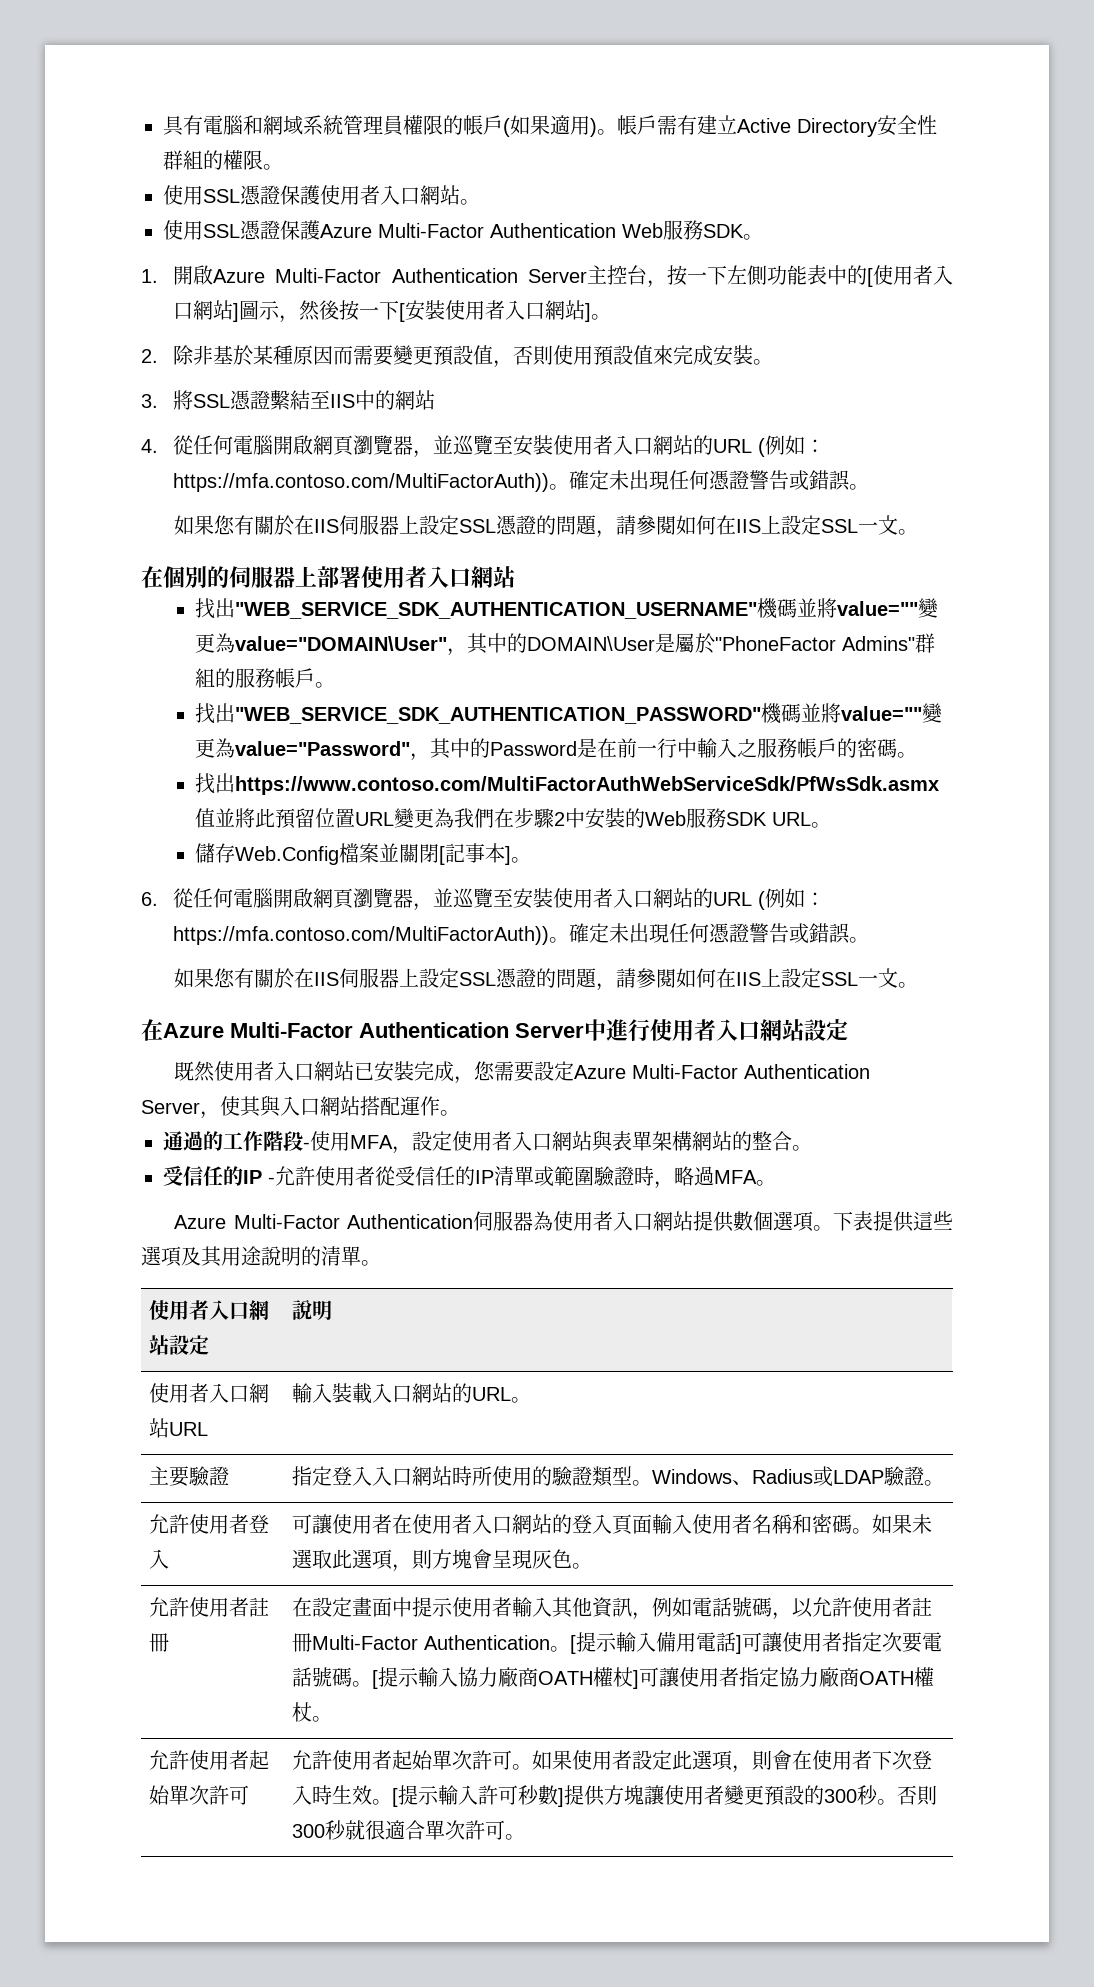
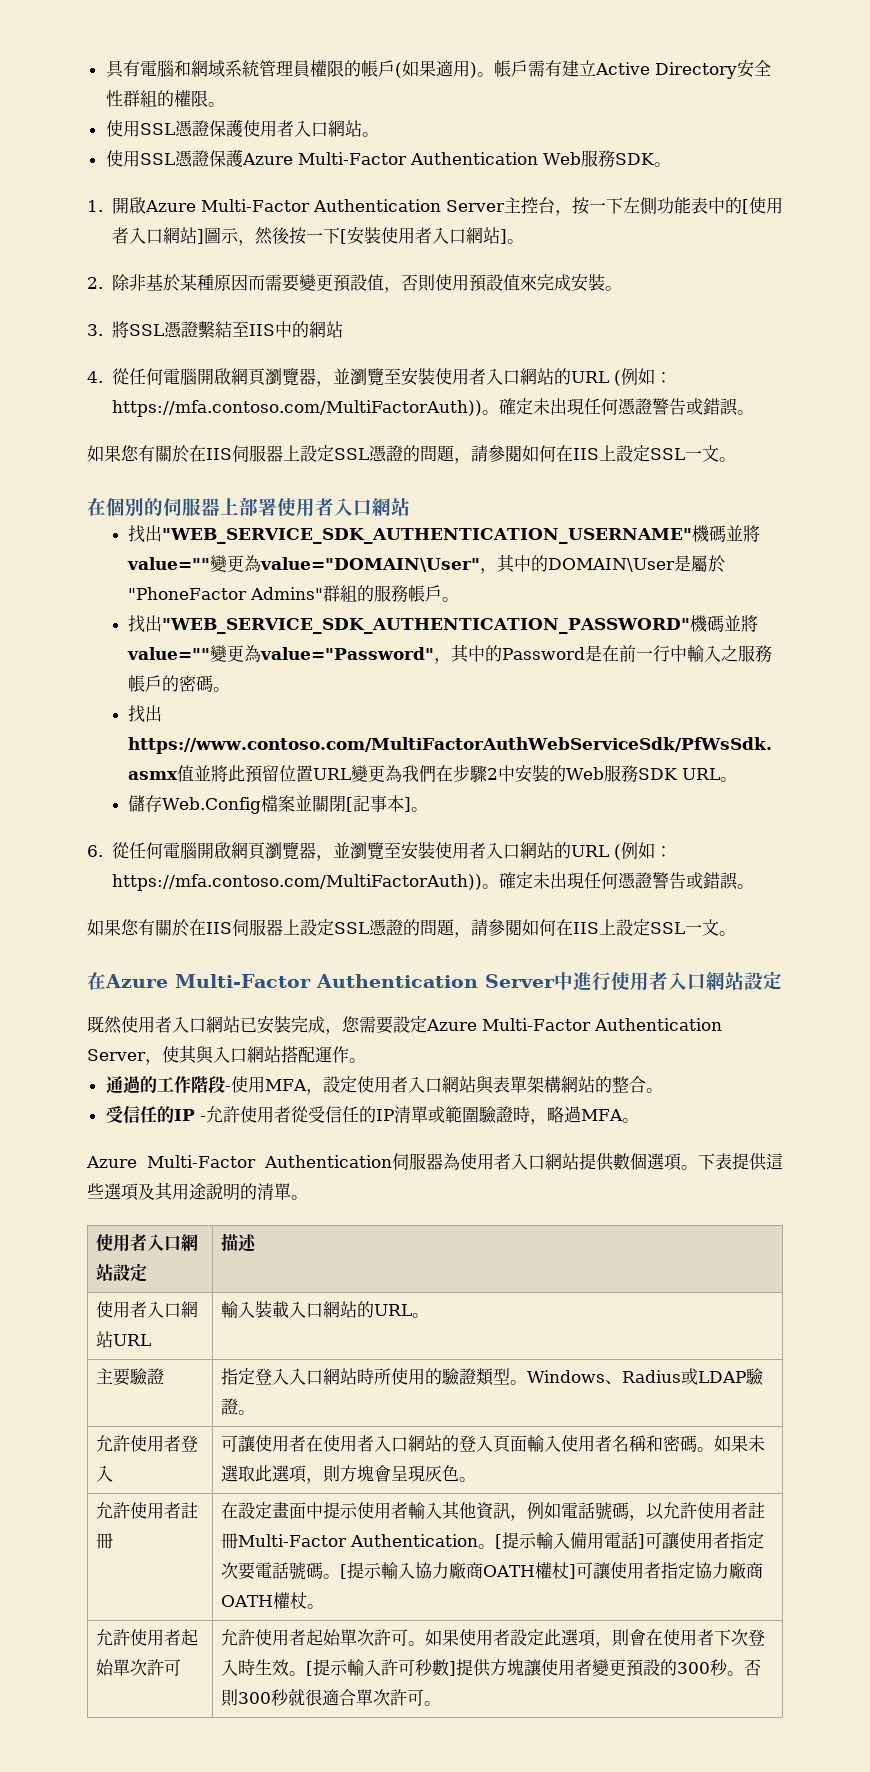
[452,435,474,455] 巡 -> [349,368,367,385] 瀏
[452,888,474,908] 巡 -> [349,842,367,859] 瀏
[292,1299,333,1320] 說明 -> [221,1233,258,1252] 描述

